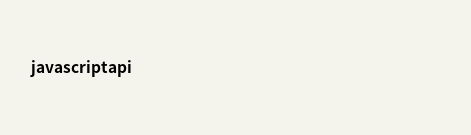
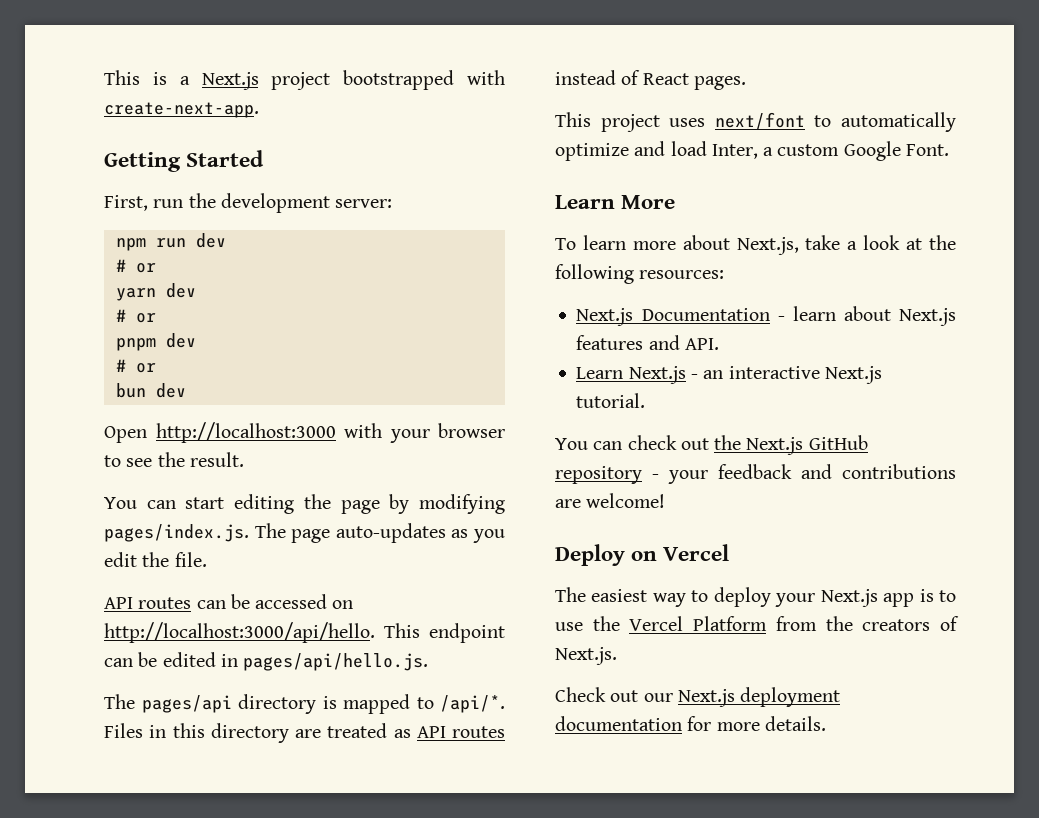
[30,60,132,77] javascriptapi -> [104,70,505,90] [104,102,259,118] [104,150,265,172] [104,193,393,213] [115,233,226,251] [115,259,156,273] [115,283,196,301] [115,309,156,323] [115,333,196,351] [115,359,156,373] [115,383,186,398] [104,422,505,443] [104,452,244,467] [104,494,505,514] [104,523,505,543] [104,552,207,567] [104,594,354,609] [104,622,505,643] [104,652,429,671] [104,694,505,714] [104,723,505,743] [555,70,746,90] [555,112,956,132] [555,141,949,161] [555,195,676,209] [555,235,957,255] [555,264,725,284] [576,306,956,326] [576,335,719,350] [576,366,882,384] [576,393,646,408] [555,435,868,455] [555,464,956,484] [555,493,666,508] [555,544,730,566] [555,587,957,607] [555,616,959,631] [555,647,617,665] [555,687,841,707] [555,716,826,731] This is a Next.js project bootstrapped with create-next-app. // Getting Started // First, run the development server: // npm run dev // # or // yarn dev // # or // pnpm dev // # or // bun dev // Open http://localhost:3000 with your browser to see the result. // You can start editing the page by modifying pages/index.js. The page auto-updates as you edit the file. // API routes can be accessed on http://localhost:3000/api/hello. This endpoint can be edited in pages/api/hello.js. // The pages/api directory is mapped to /api/*. Files in this directory are treated as API routes instead of React pages. // This project uses next/font to automatically optimize and load Inter, a custom Google Font. // Learn More // To learn more about Next.js, take a look at the following resources: // Next.js Documentation - learn about Next.js features and API. // Learn Next.js - an interactive Next.js tutorial. // You can check out the Next.js GitHub repository - your feedback and contributions are welcome! // Deploy on Vercel // The easiest way to deploy your Next.js app is to use the Vercel Platform from the creators of Next.js. // Check out our Next.js deployment documentation for more details.

